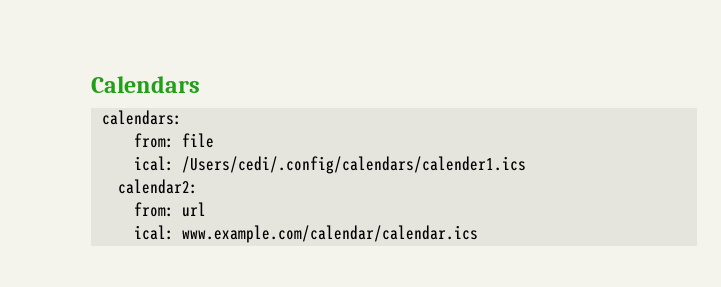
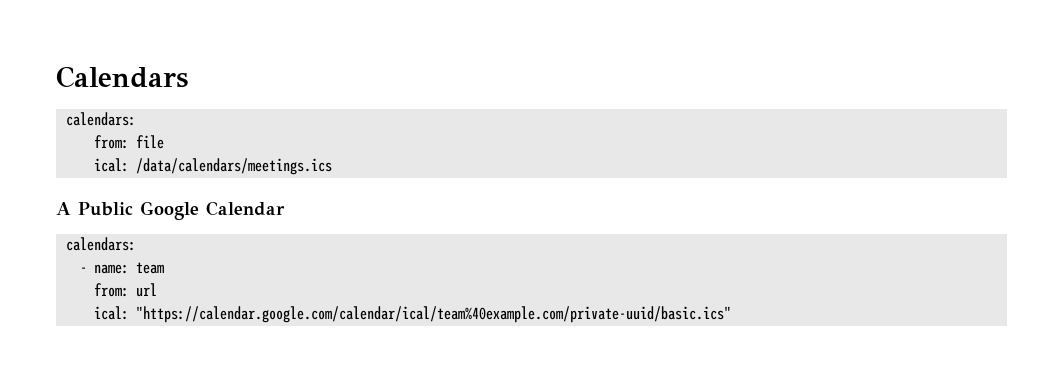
[181,156,526,174] [117,179,198,194] /Users/cedi/.config/calendars/calender1.ics // calendar2: -> [135,158,332,175] [56,201,285,220] [65,237,136,251] [79,262,164,274] /data/calendars/meetings.ics // A Public Google Calendar // calendars: // - name: team
[181,225,478,243] www.example.com/calendar/calendar.ics -> [135,306,731,323] "https://calendar.google.com/calendar/ical/team%40example.com/private-uuid/basic.ics"

